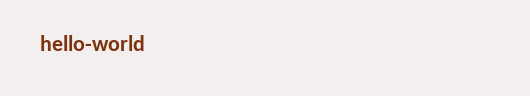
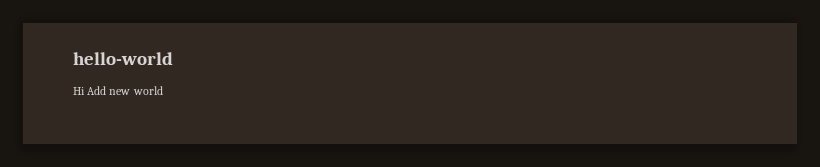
(145, 43) none -> [73,86,163,95] // Hi Add new world

